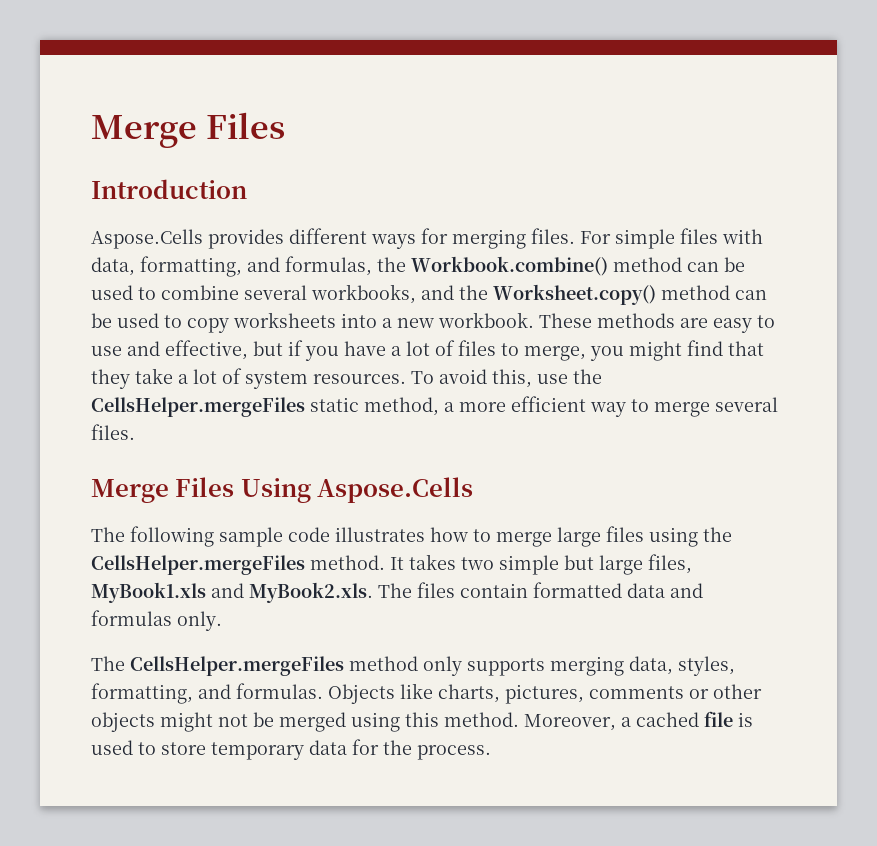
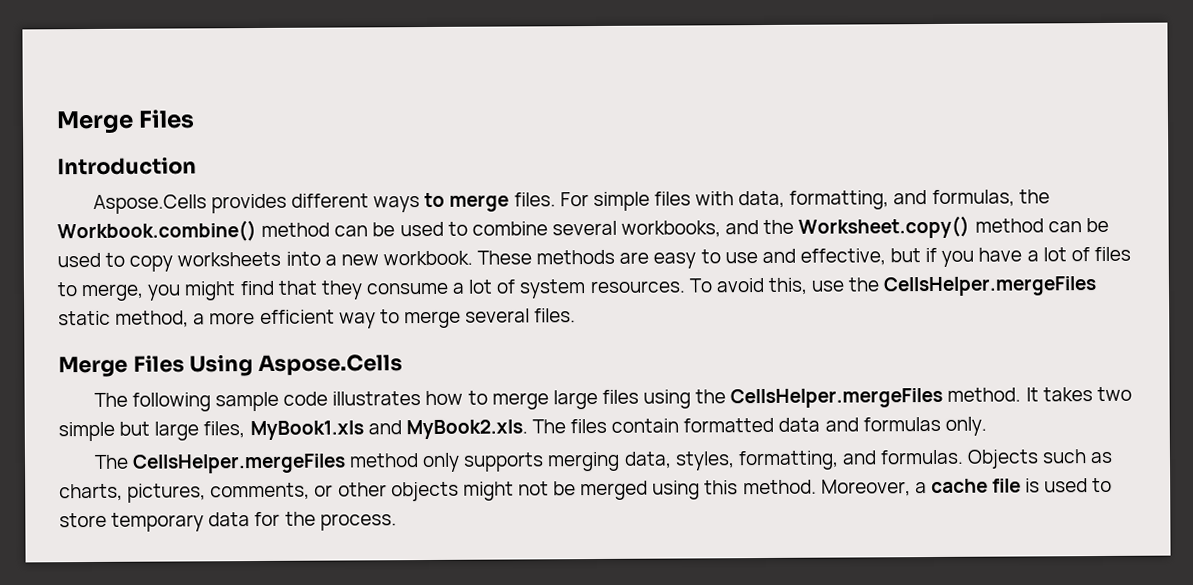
[421,228,526,249] for merging -> [424,192,510,212] to merge
[135,368,173,384] take -> [365,282,449,295] consume
[400,683,433,699] like -> [1042,449,1114,464] such as
[589,686,684,699] comments -> [210,482,311,501] comments,
[636,712,699,727] cached -> [930,478,988,494] cache

